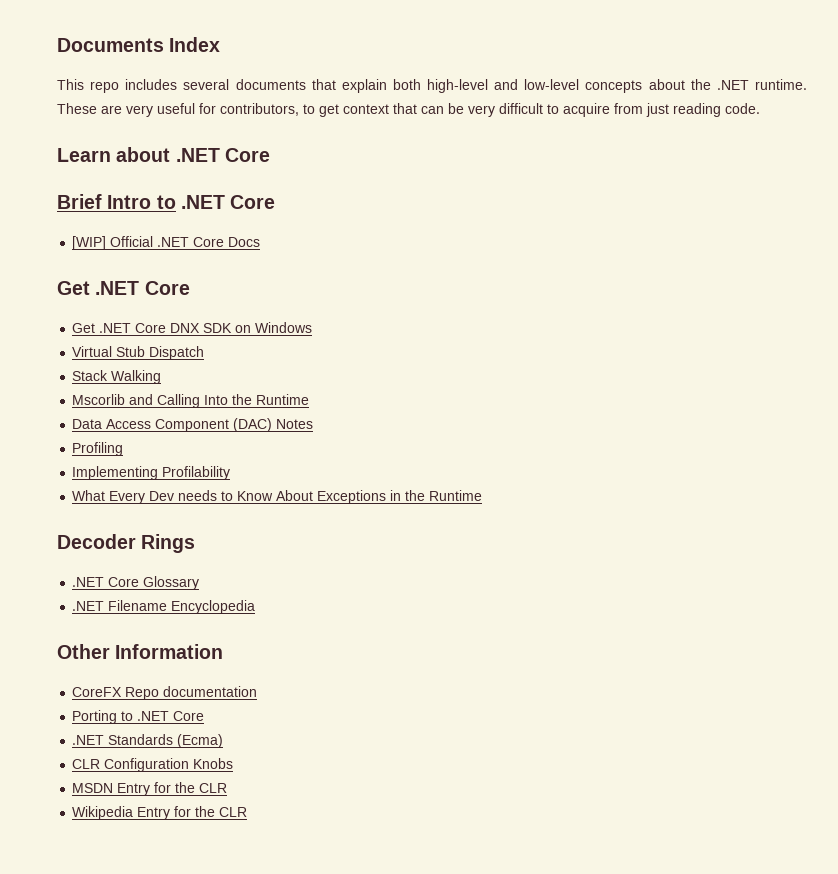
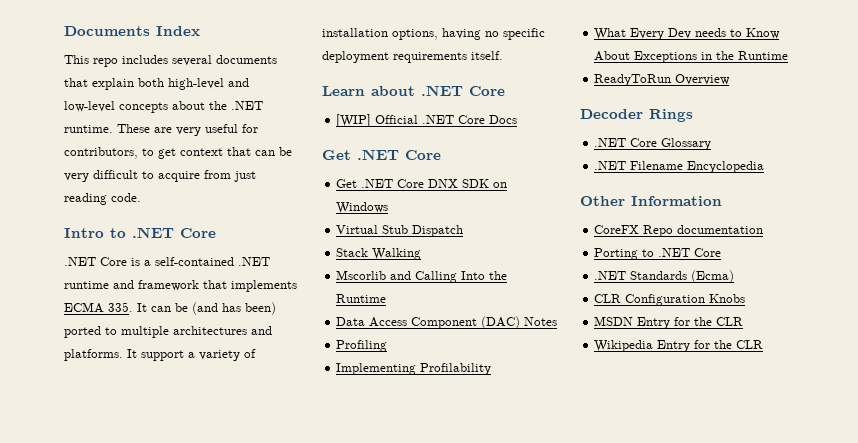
[57,147,270,162] [57,194,176,209] Learn about .NET Core // Brief Intro to -> [64,227,216,238] [64,257,270,266] [64,280,297,292] [64,302,276,315] [64,326,272,338] [64,349,256,361] [322,28,545,40] [322,51,503,63] [322,86,415,96] Intro to .NET Core // .NET Core is a self-contained .NET runtime and framework that implements ECMA 335. It can be (and has been) ported to multiple architectures and platforms. It support a variety of installation options, having no specific deployment requirements itself. // Learn about
(483, 495) none -> [594,74,731,86] // ReadyToRun Overview

